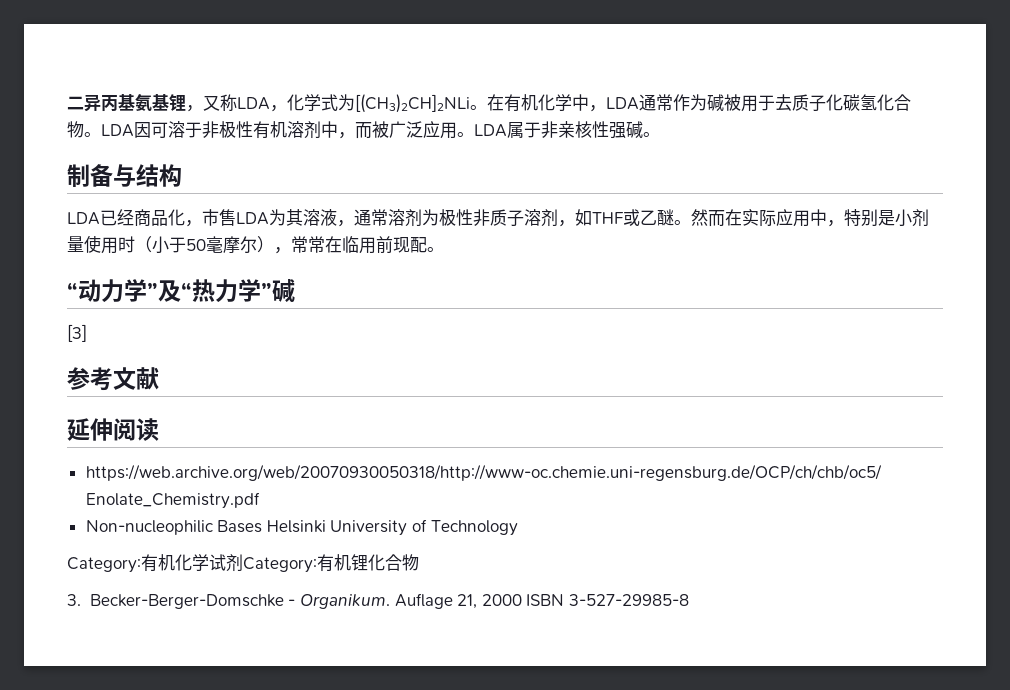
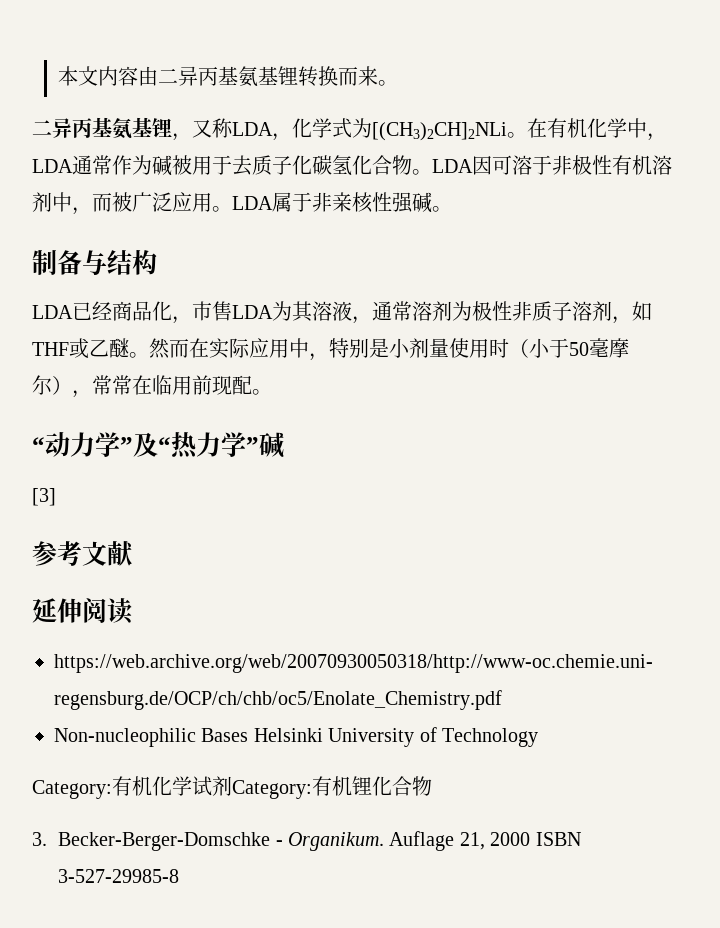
(67, 103) none -> [58,66,399,87] 本文内容由二异丙基氨基锂转换而来。 //

